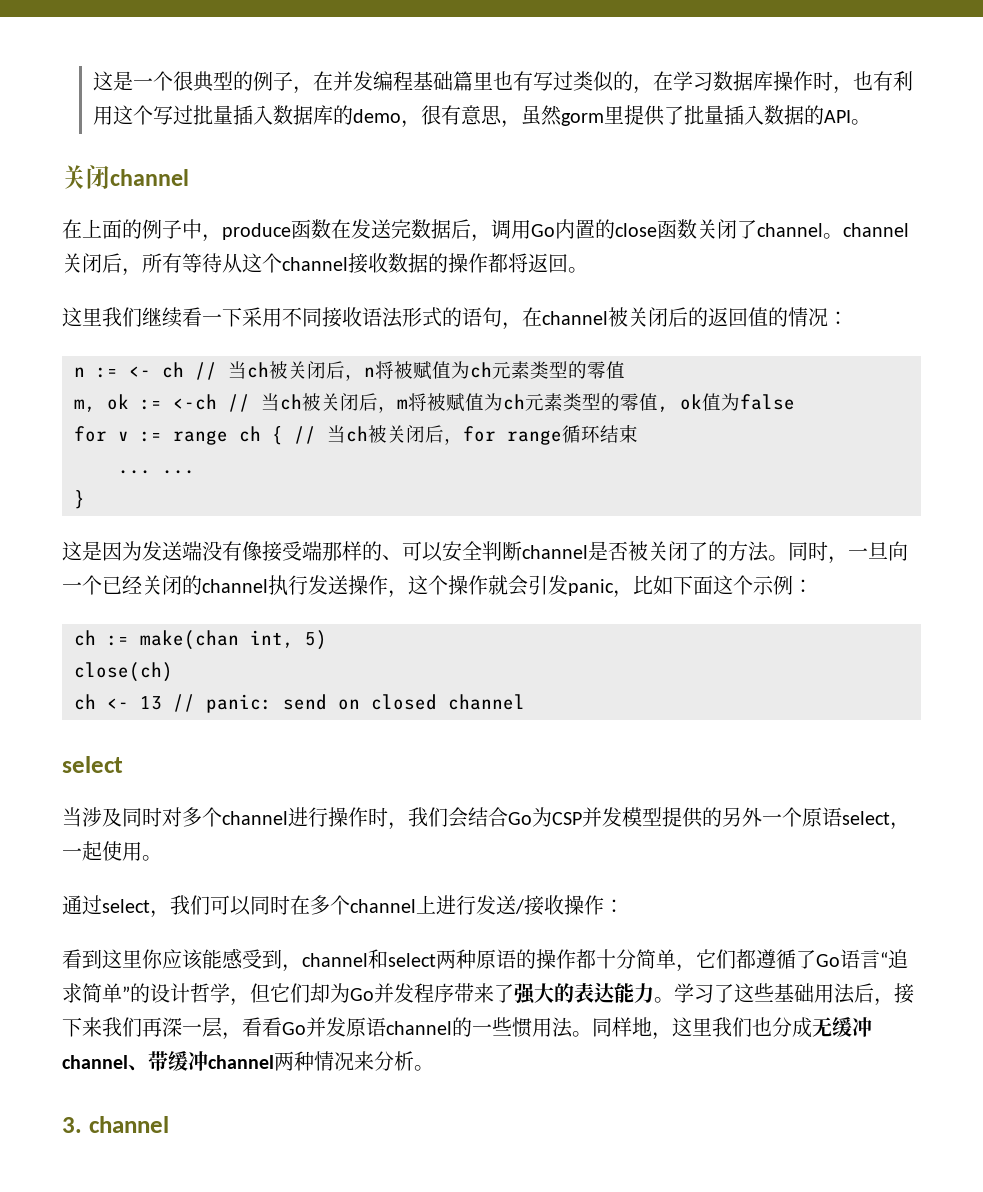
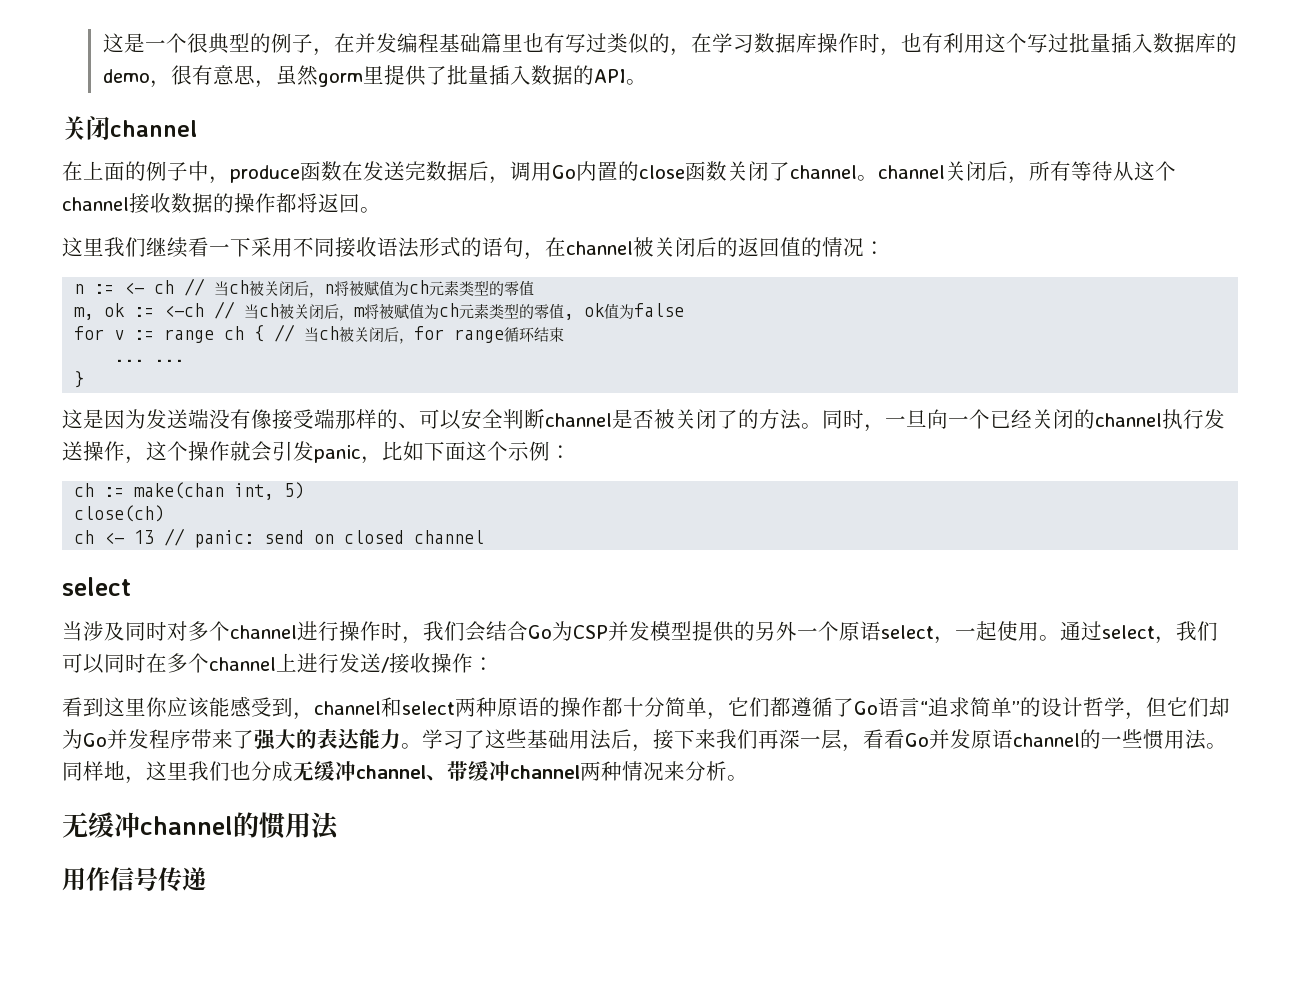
(162, 858) // -> (1060, 638) none
[62,1116,169,1133] 3. channel -> [62,812,339,840] [62,867,206,892] 无缓冲channel的惯用法 // 用作信号传递

